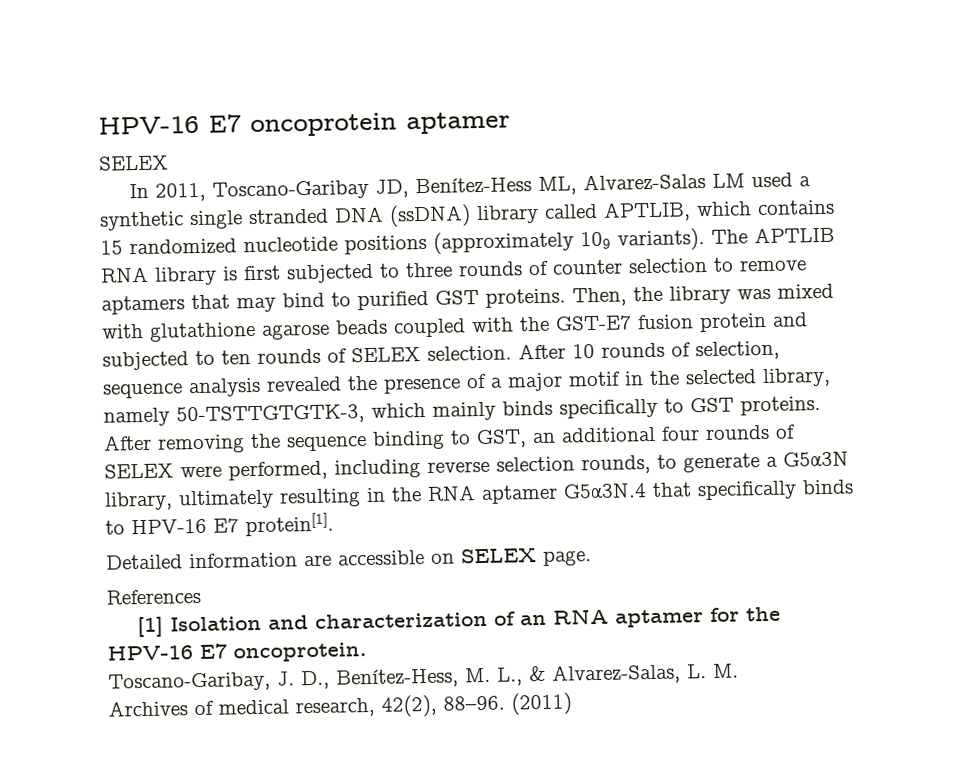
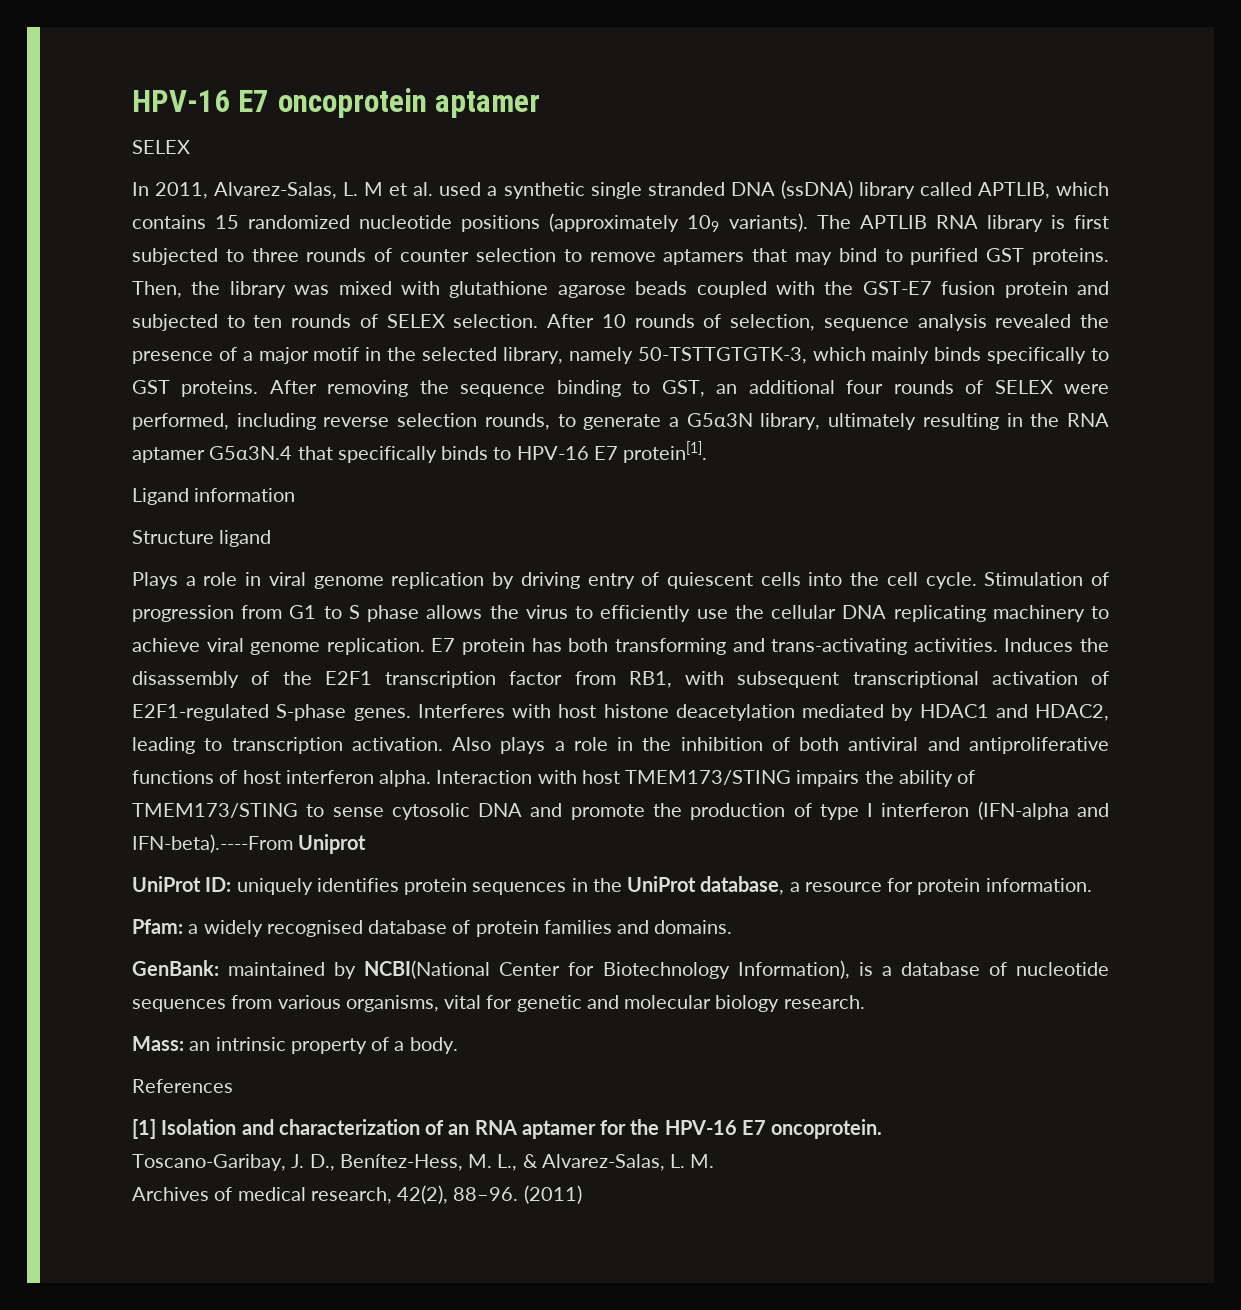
[211,173,745,201] Toscano-Garibay JD, Benítez-Hess ML, Alvarez-Salas LM -> [214,182,434,199] Alvarez-Salas, L. M et al.
[106,554,183,570] Detailed -> [132,488,189,505] Ligand
[304,548,592,567] are accessible on SELEX page. -> [132,530,272,547] [132,572,1109,589] [132,605,1110,622] [132,638,1110,655] [132,671,1109,688] [132,704,1109,721] [132,737,1109,754] [132,770,976,787] [132,801,1110,820] [132,834,367,854] [132,876,1092,895] [132,919,733,937] [132,960,1110,979] [132,995,865,1012] [132,1036,458,1054] // Structure ligand // Plays a role in viral genome replication by driving entry of quiescent cells into the cell cycle. Stimulation of progression from G1 to S phase allows the virus to efficiently use the cellular DNA replicating machinery to achieve viral genome replication. E7 protein has both transforming and trans-activating activities. Induces the disassembly of the E2F1 transcription factor from RB1, with subsequent transcriptional activation of E2F1-regulated S-phase genes. Interferes with host histone deacetylation mediated by HDAC1 and HDAC2, leading to transcription activation. Also plays a role in the inhibition of both antiviral and antiproliferative functions of host interferon alpha. Interaction with host TMEM173/STING impairs the ability of TMEM173/STING to sense cytosolic DNA and promote the production of type I interferon (IFN-alpha and IFN-beta).----From Uniprot // UniProt ID: uniquely identifies protein sequences in the UniProt database, a resource for protein information. // Pfam: a widely recognised database of protein families and domains. // GenBank: maintained by NCBI(National Center for Biotechnology Information), is a database of nucleotide sequences from various organisms, vital for genetic and molecular biology research. // Mass: an intrinsic property of a body.

